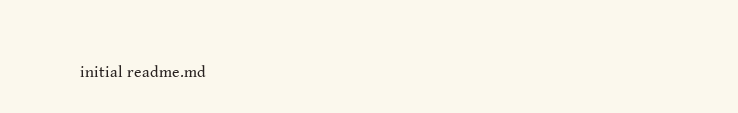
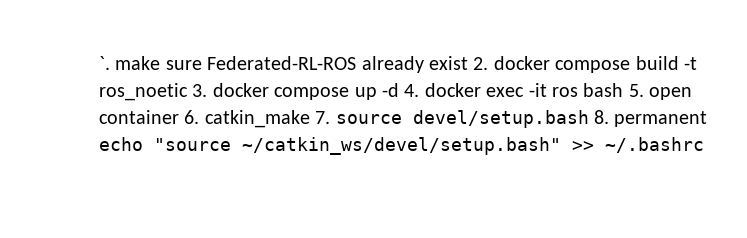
[80,65,207,77] initial readme.md -> [99,56,697,73] [99,83,693,101] [99,110,708,128] [99,137,704,155] `. make sure Federated-RL-ROS already exist 2. docker compose build -t ros_noetic 3. docker compose up -d 4. docker exec -it ros bash 5. open container 6. catkin_make 7. source devel/setup.bash 8. permanent echo "source ~/catkin_ws/devel/setup.bash" >> ~/.bashrc

